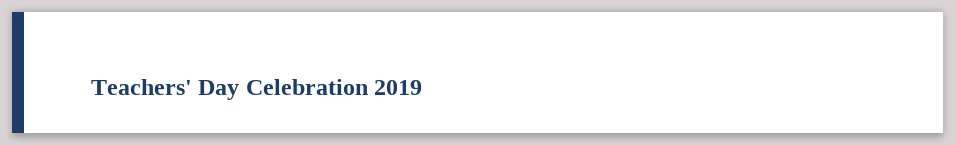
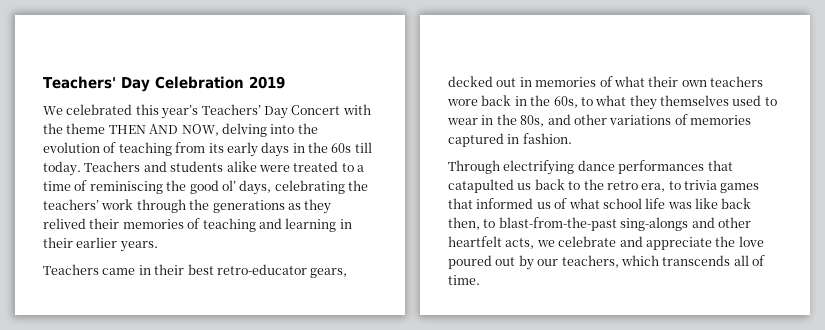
(423, 87) none -> [43,104,371,119] [43,123,318,137] [43,142,372,157] [43,161,364,176] [43,180,368,195] [43,199,332,214] [43,218,352,232] [43,237,158,252] [43,264,348,278] [448,76,763,87] [447,95,777,110] [447,114,751,127] [448,133,572,147] [448,160,733,175] [448,179,760,193] [448,198,752,209] [448,217,751,231] [448,236,764,250] [448,255,765,270] [448,275,480,285] // We celebrated this year’s Teachers’ Day Concert with the theme THEN AND NOW, delving into the evolution of teaching from its early days in the 60s till today. Teachers and students alike were treated to a time of reminiscing the good ol’ days, celebrating the teachers’ work through the generations as they relived their memories of teaching and learning in their earlier years. // Teachers came in their best retro-educator gears, decked out in memories of what their own teachers wore back in the 60s, to what they themselves used to wear in the 80s, and other variations of memories captured in fashion. // Through electrifying dance performances that catapulted us back to the retro era, to trivia games that informed us of what school life was like back then, to blast-from-the-past sing-alongs and other heartfelt acts, we celebrate and appreciate the love poured out by our teachers, which transcends all of time.

